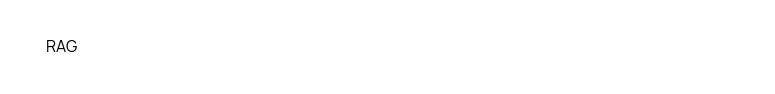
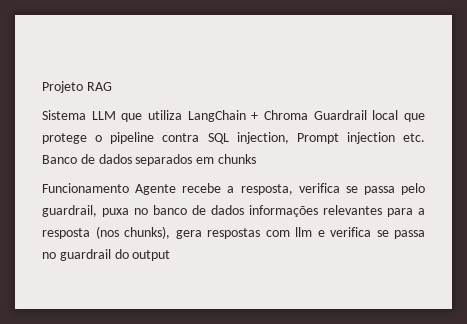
(46, 46) none -> [42,81,83,93] Projeto
(77, 46) none -> [42,110,426,122] [42,132,425,144] [42,154,256,166] [42,183,425,195] [42,205,425,217] [42,226,425,239] [42,249,171,261] // Sistema LLM que utiliza LangChain + Chroma Guardrail local que protege o pipeline contra SQL injection, Prompt injection etc. Banco de dados separados em chunks // Funcionamento Agente recebe a resposta, verifica se passa pelo guardrail, puxa no banco de dados informações relevantes para a resposta (nos chunks), gera respostas com llm e verifica se passa no guardrail do output

